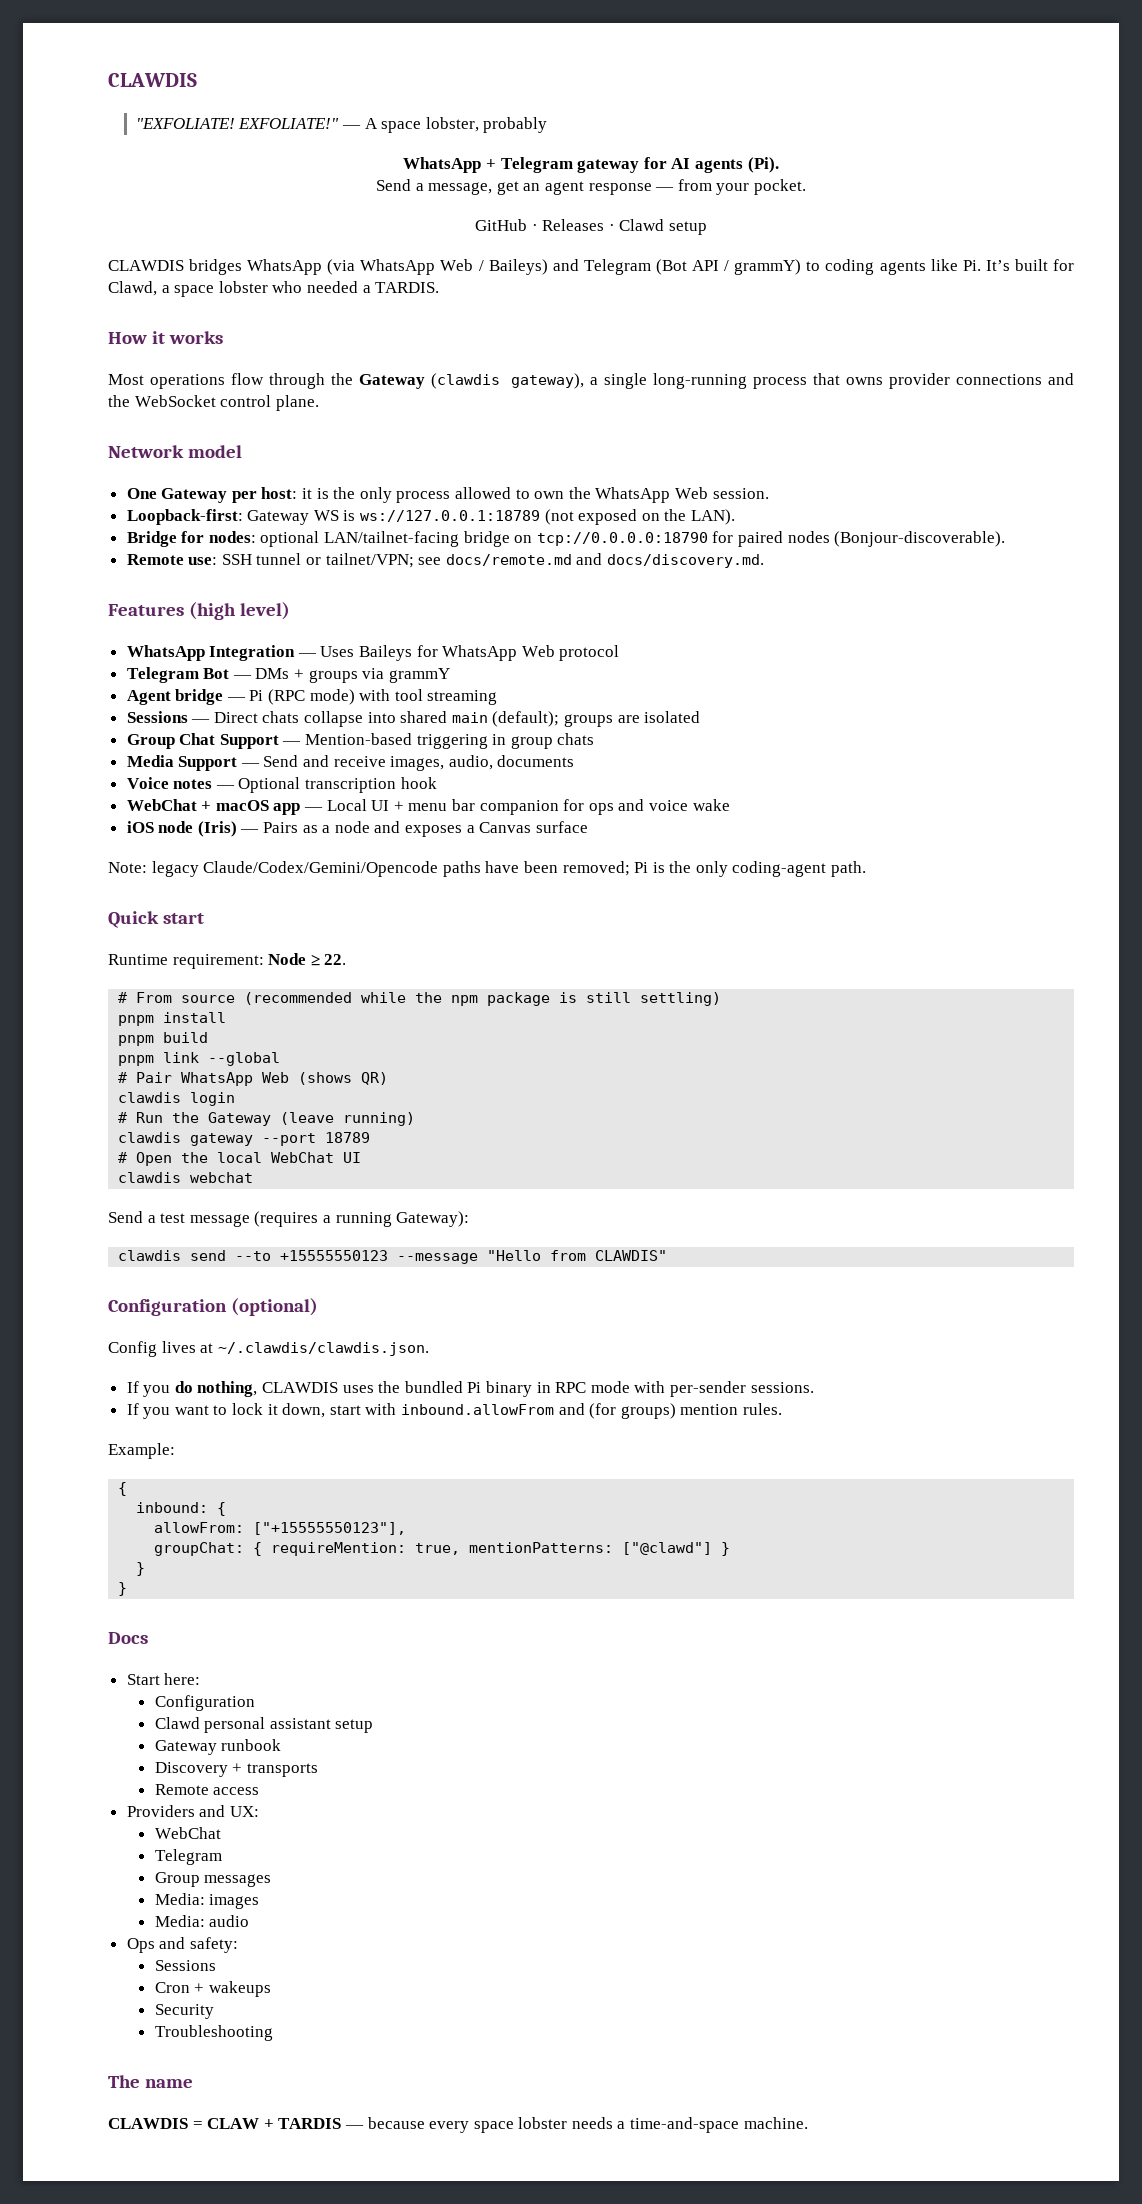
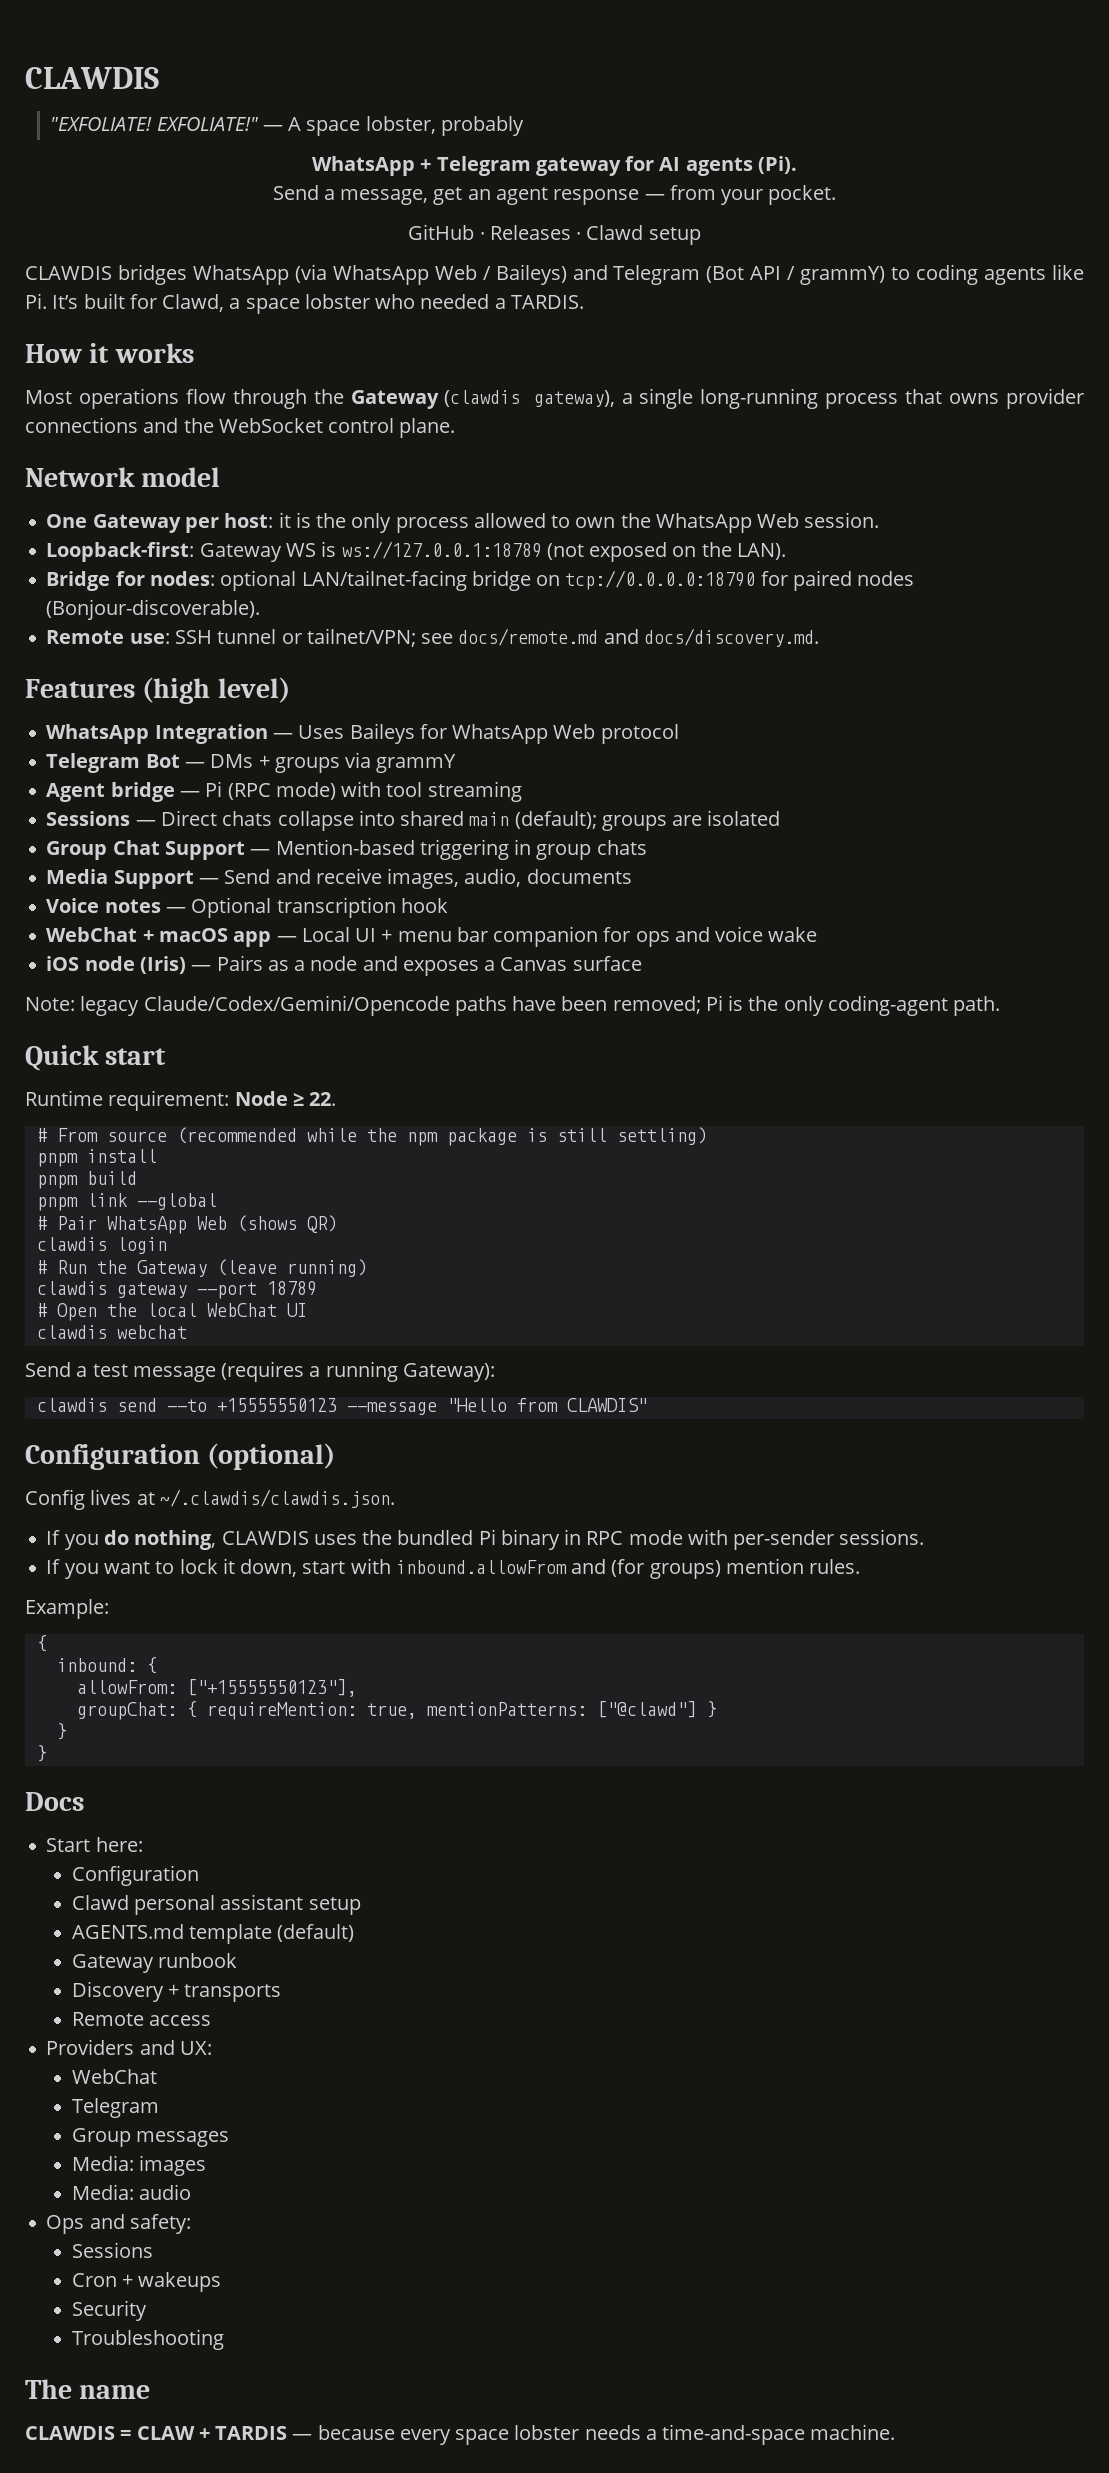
(374, 1726) none -> [71,1924,355,1944] // AGENTS.md template (default)

